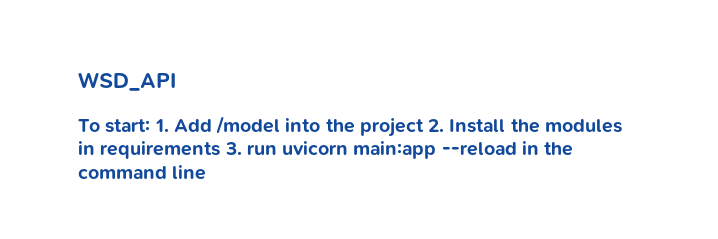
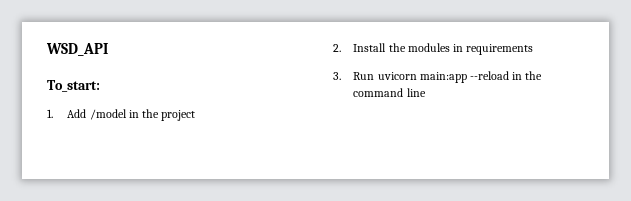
[78,119,151,133] To start: -> [47,80,100,92] To_start: //
[285,118,321,132] into -> [128,110,139,118] in
(424, 127) none -> (196, 115) //
[224,142,277,155] 3. run -> [333,72,375,80] // 3. Run

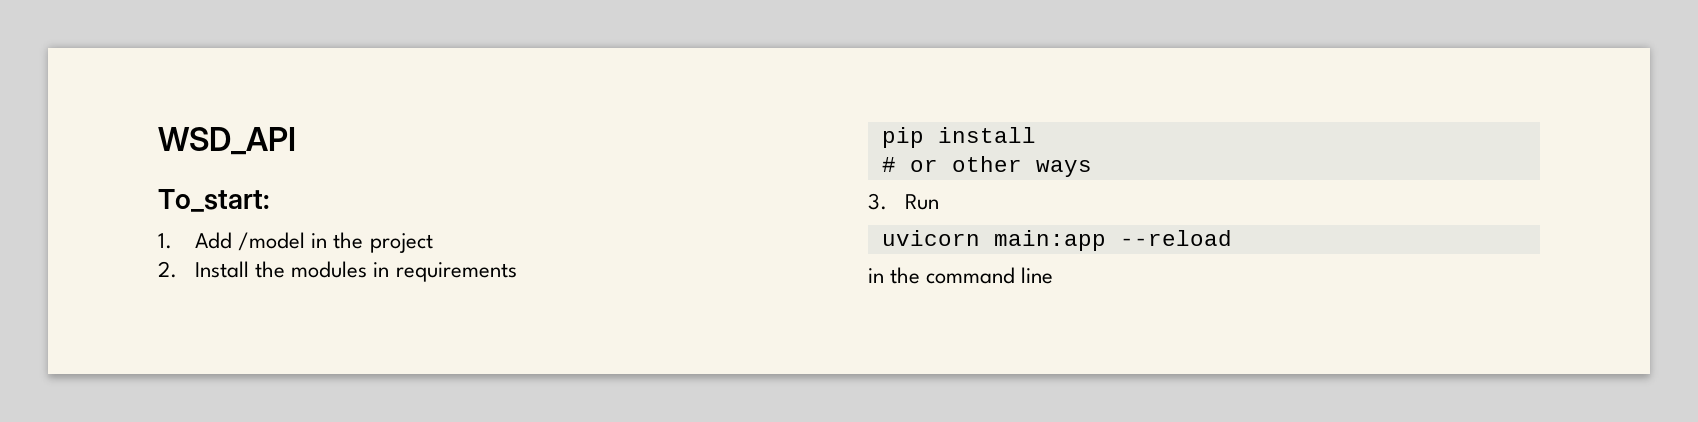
(534, 49) none -> [881,127,1036,148] [881,156,1092,177] // pip install // # or other ways
(375, 76) none -> (940, 202) //
(509, 75) none -> (1232, 238) //

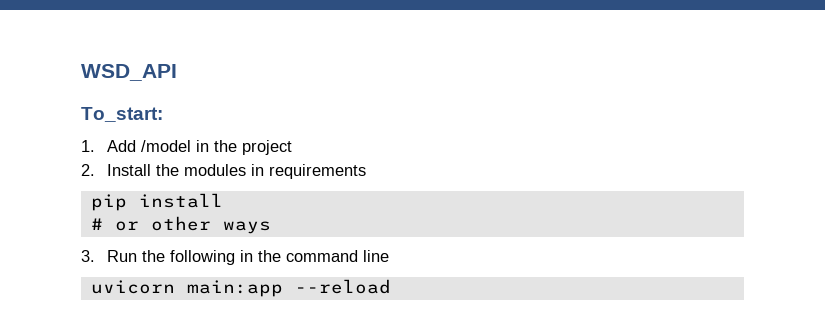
(940, 202) none -> [142,250,390,265] the following in the command line
[868,267,1054,284] // in the command line -> (391, 286) none

